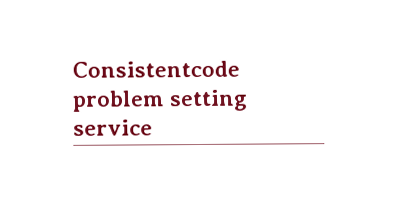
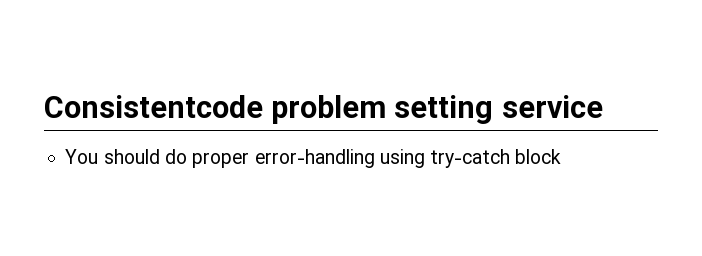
(153, 127) none -> [65,149,562,168] // You should do proper error-handling using try-catch block

